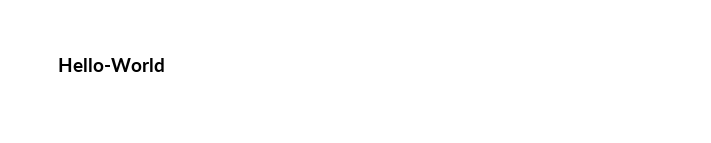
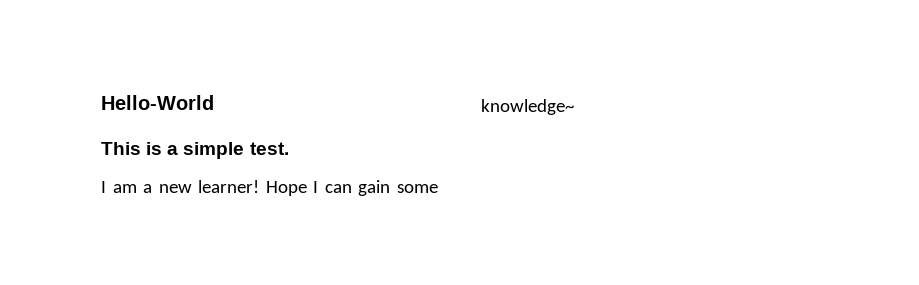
(165, 65) none -> [101,142,289,159] [101,180,438,196] [481,99,574,115] // This is a simple test. // I am a new learner! Hope I can gain some knowledge~

